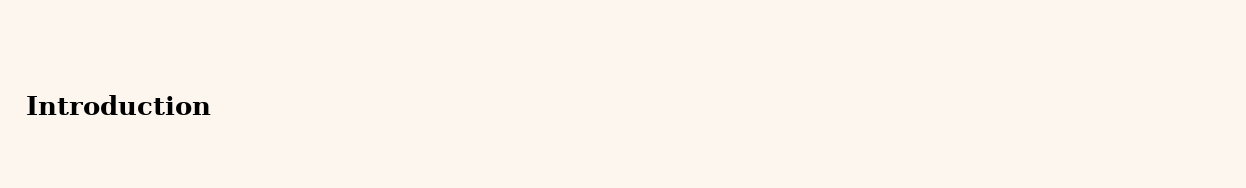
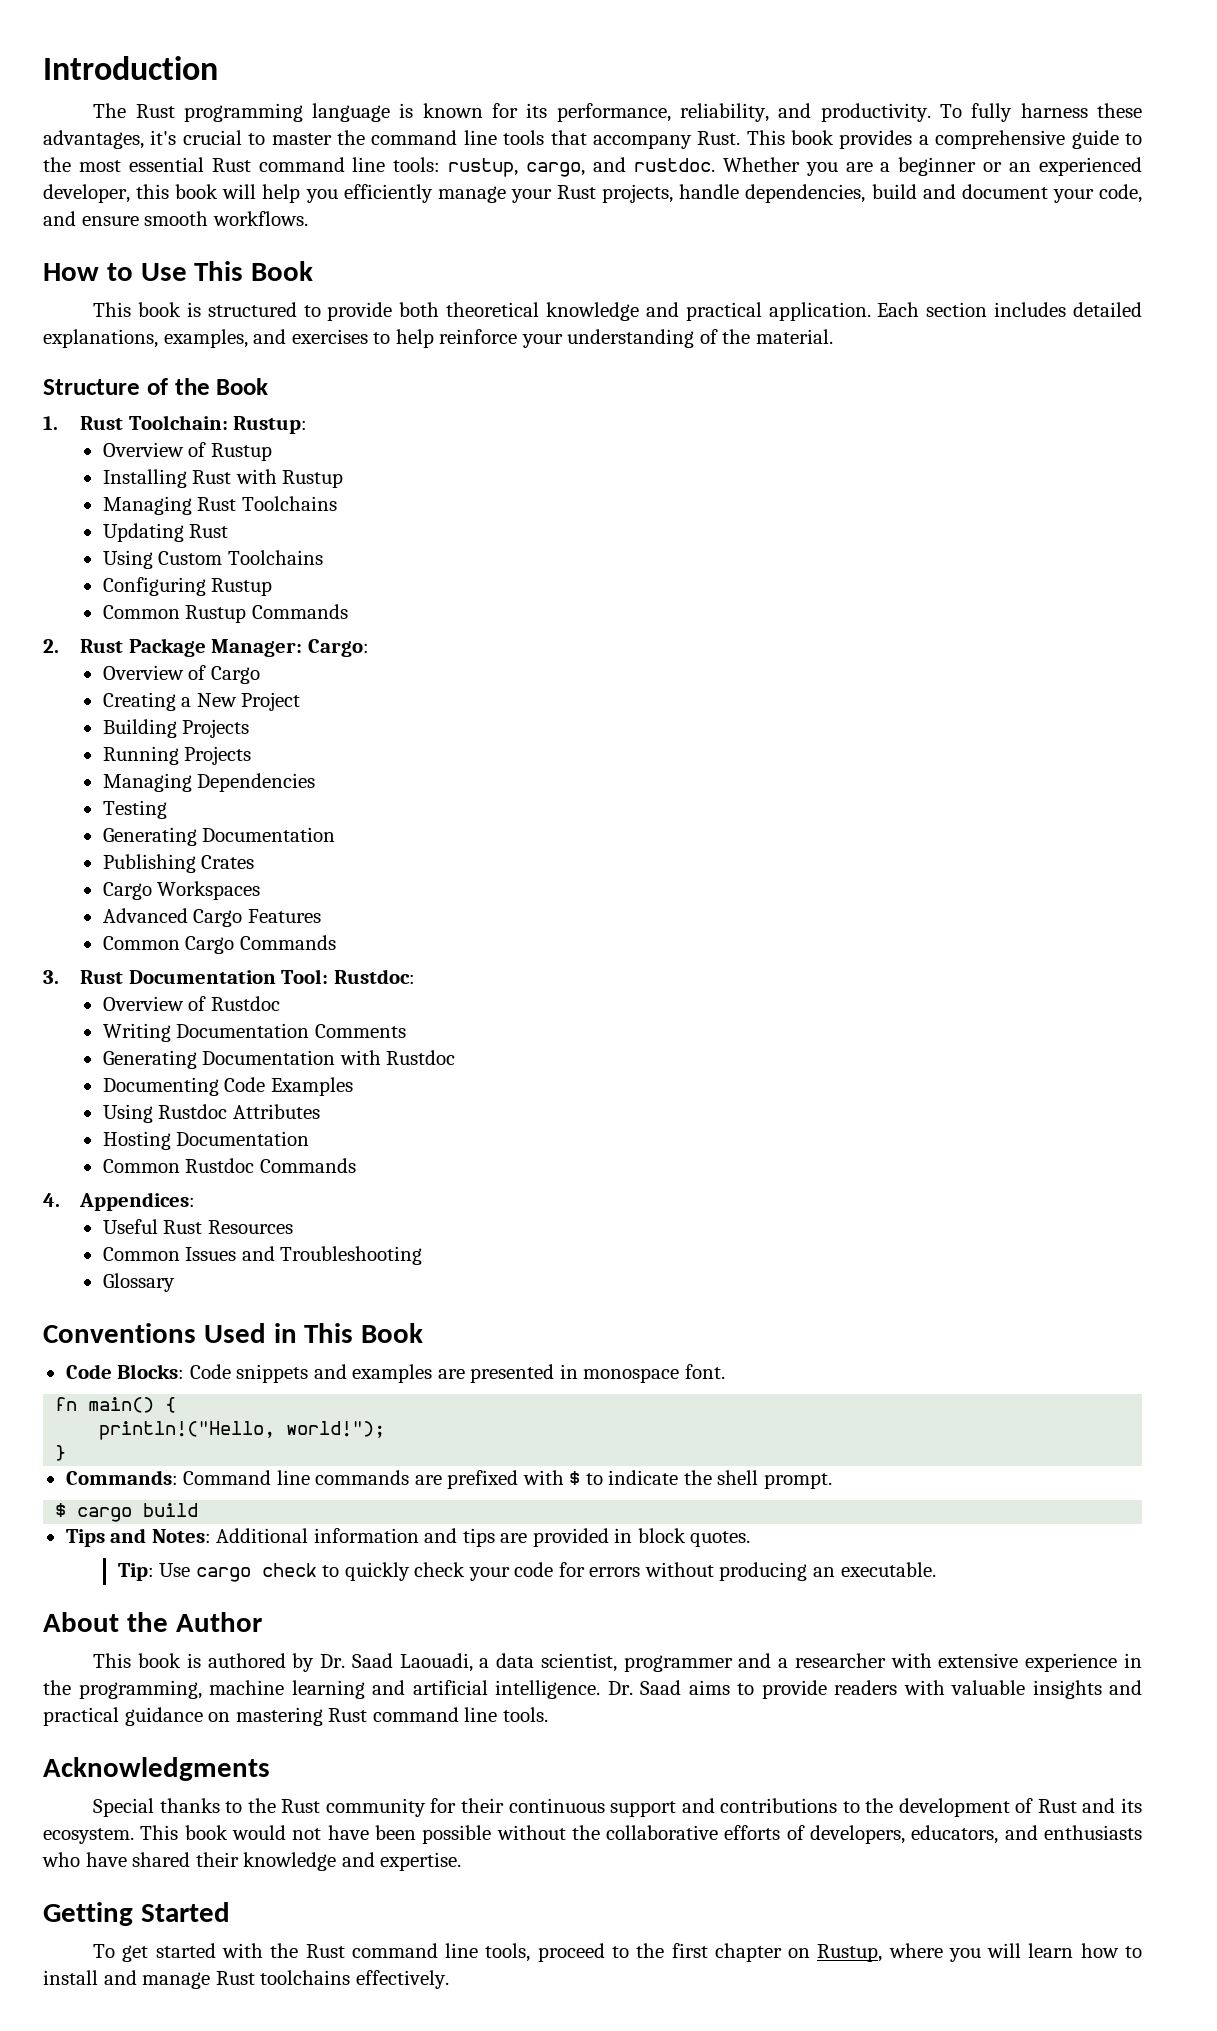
(211, 105) none -> [93,103,1143,122] [43,130,1143,149] [43,157,1143,177] [43,184,1142,203] [43,211,308,226] [43,261,314,281] [93,302,1142,321] [43,329,833,348] [43,378,269,395] [43,415,308,434] [102,442,272,461] [102,469,344,488] [102,496,337,515] [102,523,229,542] [102,550,323,569] [102,577,273,596] [102,604,348,623] [43,638,369,657] [102,665,260,684] [102,692,301,711] [102,719,250,738] [102,746,252,765] [102,773,316,792] [102,800,167,819] [102,827,336,846] [102,854,255,873] [102,881,261,900] [102,908,321,927] [102,935,336,954] [43,969,415,984] [102,996,280,1011] [102,1023,406,1042] [102,1050,456,1069] [102,1077,353,1096] [102,1104,320,1123] [102,1131,310,1150] [102,1158,356,1173] [43,1192,196,1211] [102,1219,293,1234] [102,1246,423,1265] [102,1273,175,1292] [43,1323,424,1343] [65,1364,725,1383] [55,1397,177,1413] [99,1421,386,1440] [55,1445,67,1461] [65,1470,832,1489] [55,1503,199,1522] [65,1528,751,1547] [117,1562,936,1582] [43,1612,262,1632] [93,1653,1142,1672] [43,1680,1142,1699] [43,1707,548,1726] [43,1757,270,1781] [93,1798,1143,1817] [43,1825,1142,1844] [42,1852,462,1871] [43,1902,230,1926] [93,1943,1142,1962] [43,1970,449,1989] // The Rust programming language is known for its performance, reliability, and productivity. To fully harness these advantages, it's crucial to master the command line tools that accompany Rust. This book provides a comprehensive guide to the most essential Rust command line tools: rustup, cargo, and rustdoc. Whether you are a beginner or an experienced developer, this book will help you efficiently manage your Rust projects, handle dependencies, build and document your code, and ensure smooth workflows. // How to Use This Book // This book is structured to provide both theoretical knowledge and practical application. Each section includes detailed explanations, examples, and exercises to help reinforce your understanding of the material. // Structure of the Book // 1. Rust Toolchain: Rustup: // Overview of Rustup // Installing Rust with Rustup // Managing Rust Toolchains // Updating Rust // Using Custom Toolchains // Configuring Rustup // Common Rustup Commands // 2. Rust Package Manager: Cargo: // Overview of Cargo // Creating a New Project // Building Projects // Running Projects // Managing Dependencies // Testing // Generating Documentation // Publishing Crates // Cargo Workspaces // Advanced Cargo Features // Common Cargo Commands // 3. Rust Documentation Tool: Rustdoc: // Overview of Rustdoc // Writing Documentation Comments // Generating Documentation with Rustdoc // Documenting Code Examples // Using Rustdoc Attributes // Hosting Documentation // Common Rustdoc Commands // 4. Appendices: // Useful Rust Resources // Common Issues and Troubleshooting // Glossary // Conventions Used in This Book // Code Blocks: Code snippets and examples are presented in monospace font. // fn main() { // println!("Hello, world!"); // } // Commands: Command line commands are prefixed with $ to indicate the shell prompt. // $ cargo build // Tips and Notes: Additional information and tips are provided in block quotes. // Tip: Use cargo check to quickly check your code for errors without producing an executable. // About the Author // This book is authored by Dr. Saad Laouadi, a data scientist, programmer and a researcher with extensive experience in the programming, machine learning and artificial intelligence. Dr. Saad aims to provide readers with valuable insights and practical guidance on mastering Rust command line tools. // Acknowledgments // Special thanks to the Rust community for their continuous support and contributions to the development of Rust and its ecosystem. This book would not have been possible without the collaborative efforts of developers, educators, and enthusiasts who have shared their knowledge and expertise. // Getting Started // To get started with the Rust command line tools, proceed to the first chapter on Rustup, where you will learn how to install and manage Rust toolchains effectively.

